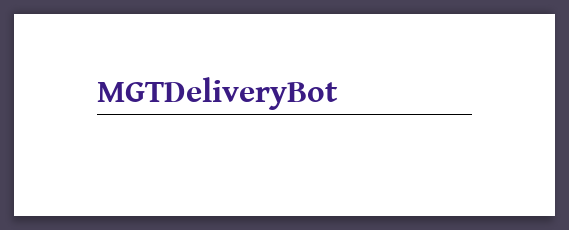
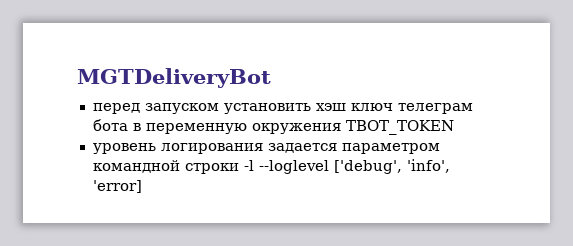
(338, 93) none -> [92,103,473,114] [92,119,454,135] [92,143,440,154] [92,159,450,174] [92,180,142,193] // перед запуском установить хэш ключ телеграм бота в переменную окружения TBOT_TOKEN // уровень логирования задается параметром командной строки -l --loglevel ['debug', 'info', 'error]

